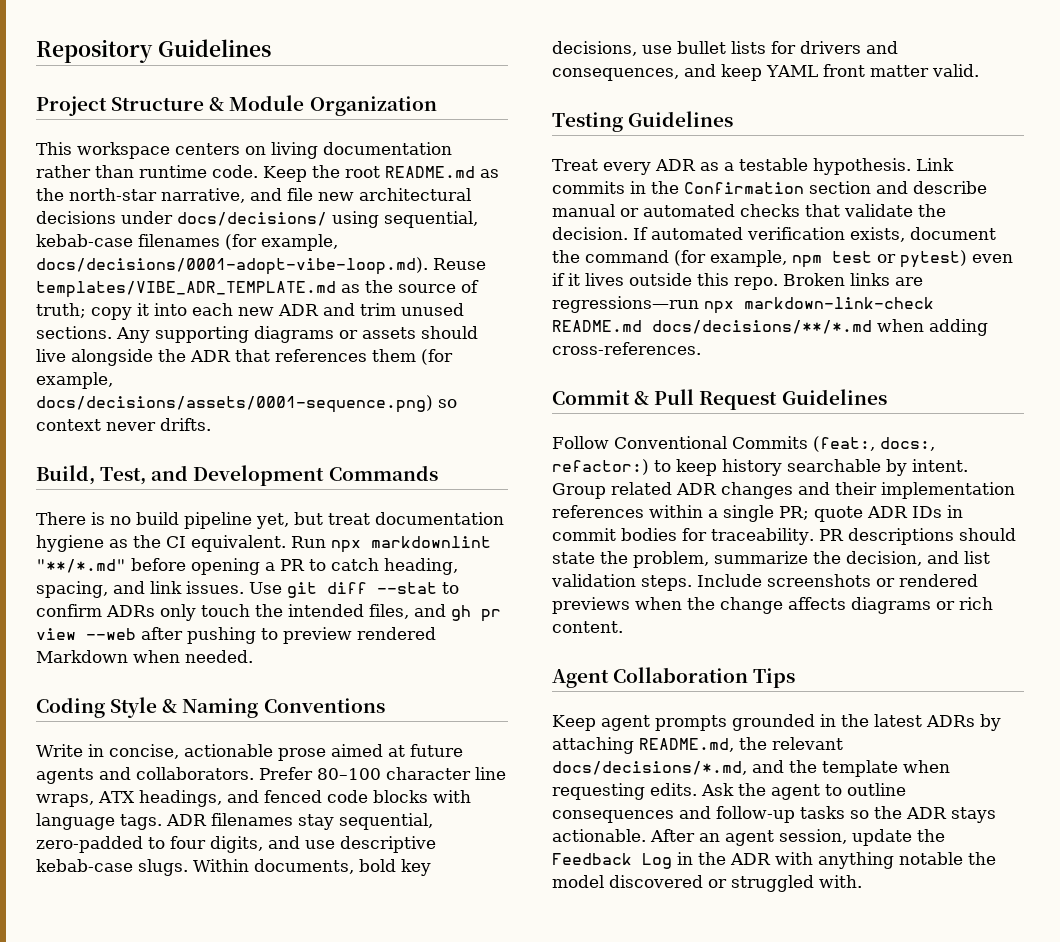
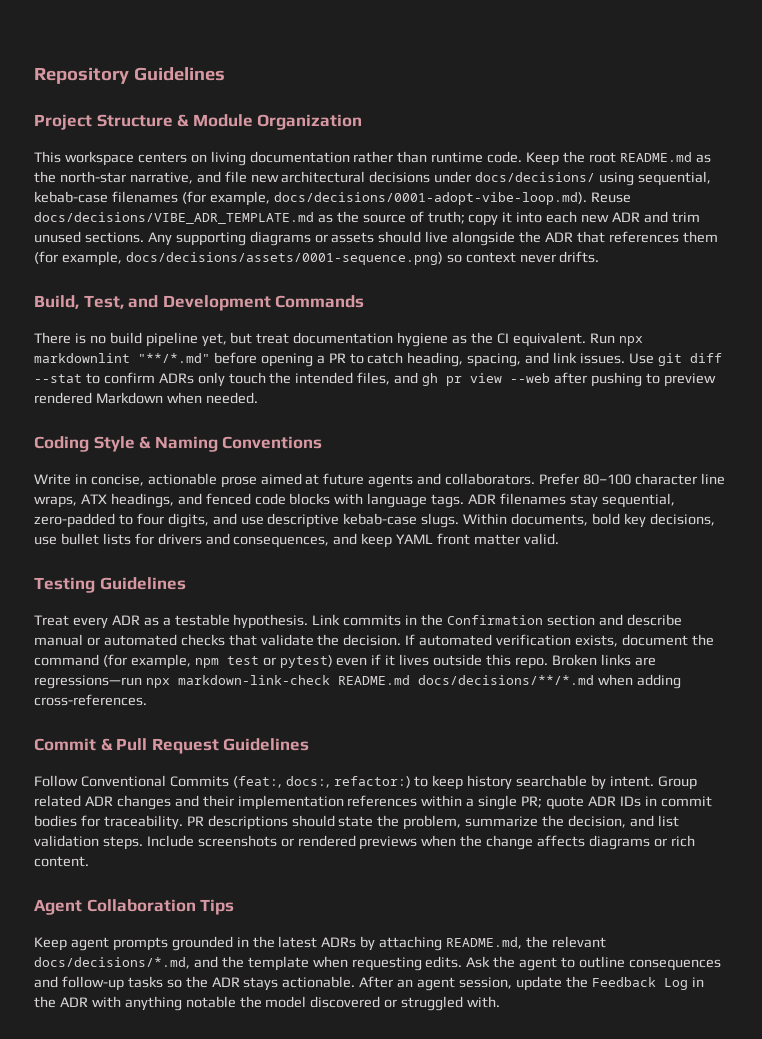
[36,281,336,298] templates/VIBE_ADR_TEMPLATE.md -> [34,212,314,224] docs/decisions/VIBE_ADR_TEMPLATE.md

